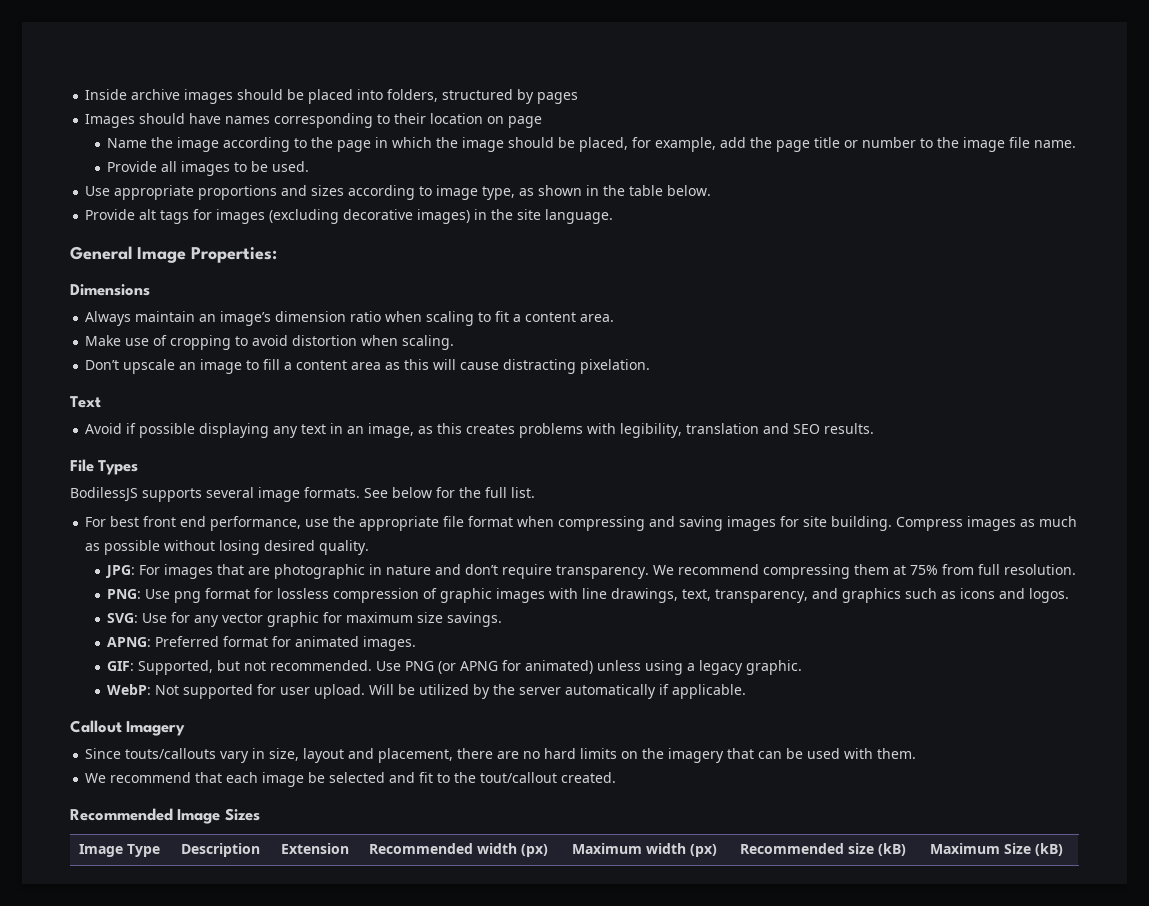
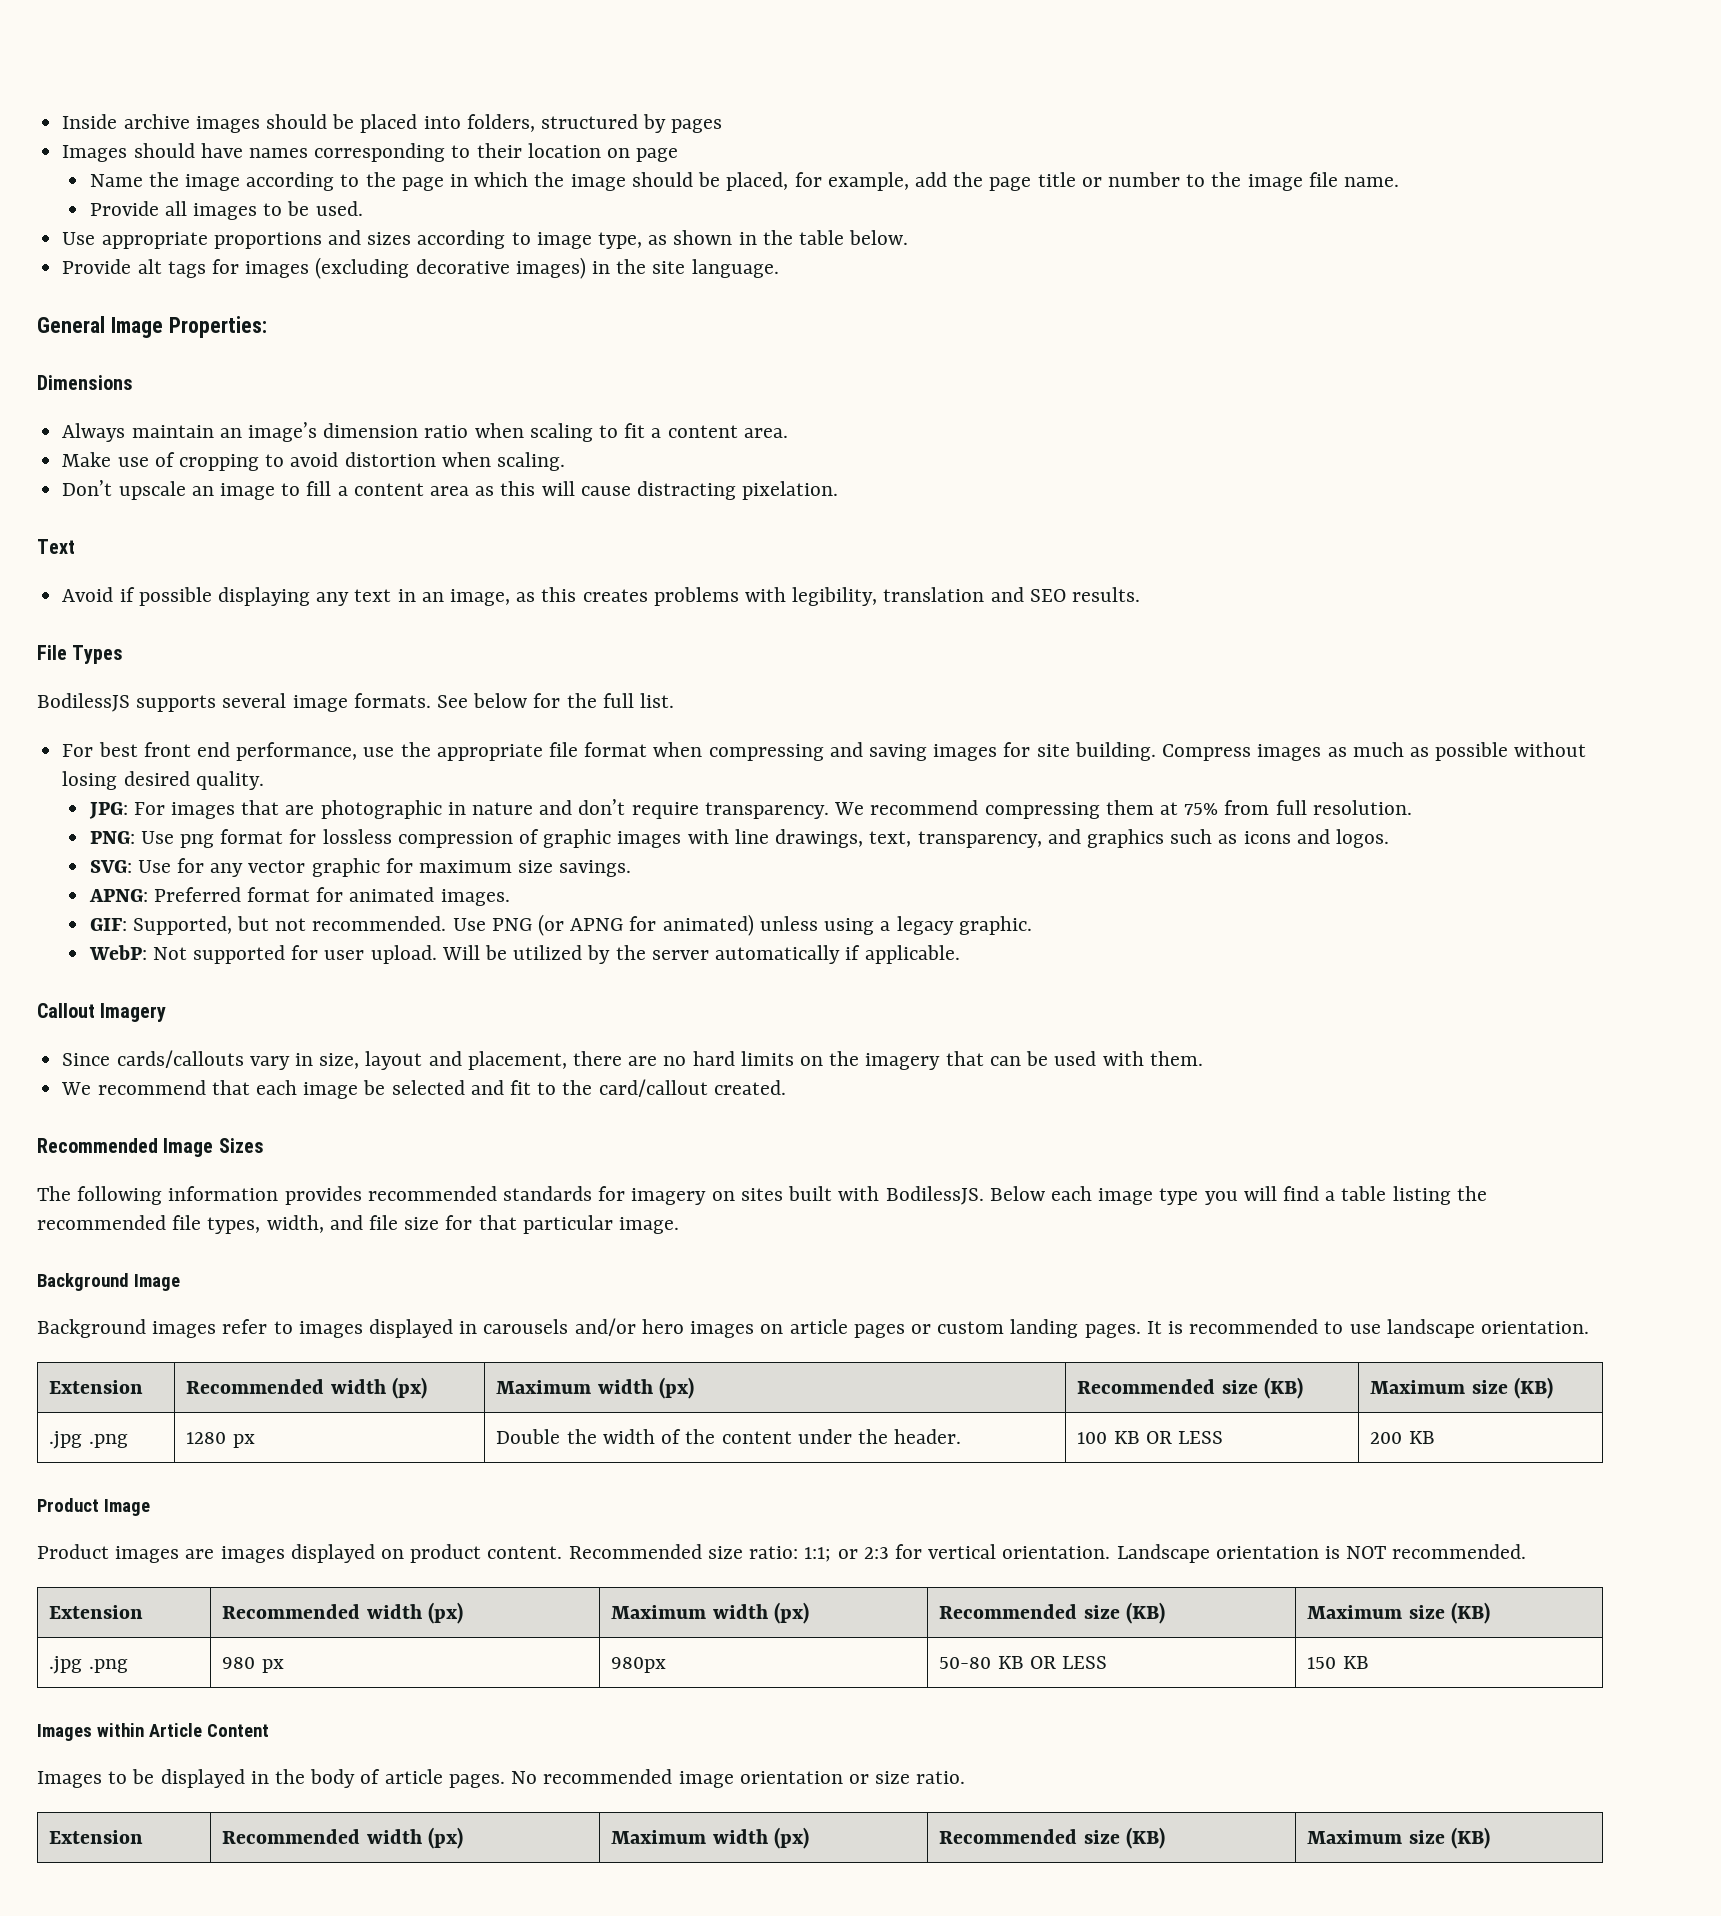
[125,748,217,759] touts/callouts -> [116,1050,244,1068] cards/callouts
[480,772,558,783] tout/callout -> [598,1079,708,1097] card/callout
[78,844,160,857] [180,843,260,857] [280,843,349,854] [368,843,548,857] [571,843,717,857] [739,843,906,856] [929,843,1063,856] // Image Type | Description | Extension | Recommended width (px) | Maximum width (px) | Recommended size (kB) | Maximum Size (kB) -> [37,1186,1487,1205] [37,1215,680,1234] [37,1273,180,1291] [37,1318,1590,1338] [49,1380,144,1394] [186,1377,427,1399] [496,1377,694,1399] [1077,1377,1303,1399] [1370,1377,1553,1399] [49,1431,128,1449] [186,1432,255,1448] [496,1429,962,1444] [1077,1431,1224,1444] [1370,1431,1435,1444] [37,1498,150,1516] [37,1544,1527,1563] [49,1605,144,1619] [222,1602,463,1624] [611,1602,809,1624] [939,1602,1165,1624] [1307,1602,1490,1624] [49,1656,128,1674] [222,1657,284,1673] [611,1657,667,1673] [939,1656,1108,1669] [1307,1656,1369,1669] [37,1723,269,1741] [37,1769,966,1788] [49,1830,144,1844] [222,1827,463,1849] [611,1827,809,1849] [939,1827,1165,1849] [1307,1827,1490,1849] // The following information provides recommended standards for imagery on sites built with BodilessJS. Below each image type you will find a table listing the recommended file types, width, and file size for that particular image. // Background Image // Background images refer to images displayed in carousels and/or hero images on article pages or custom landing pages. It is recommended to use landscape orientation. // Extension | Recommended width (px) | Maximum width (px) | Recommended size (KB) | Maximum size (KB) // .jpg .png | 1280 px | Double the width of the content under the header. | 100 KB OR LESS | 200 KB // Product Image // Product images are images displayed on product content. Recommended size ratio: 1:1; or 2:3 for vertical orientation. Landscape orientation is NOT recommended. // Extension | Recommended width (px) | Maximum width (px) | Recommended size (KB) | Maximum size (KB) // .jpg .png | 980 px | 980px | 50-80 KB OR LESS | 150 KB // Images within Article Content // Images to be displayed in the body of article pages. No recommended image orientation or size ratio. // Extension | Recommended width (px) | Maximum width (px) | Recommended size (KB) | Maximum size (KB)

